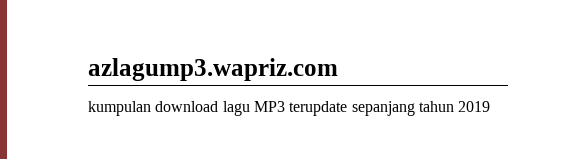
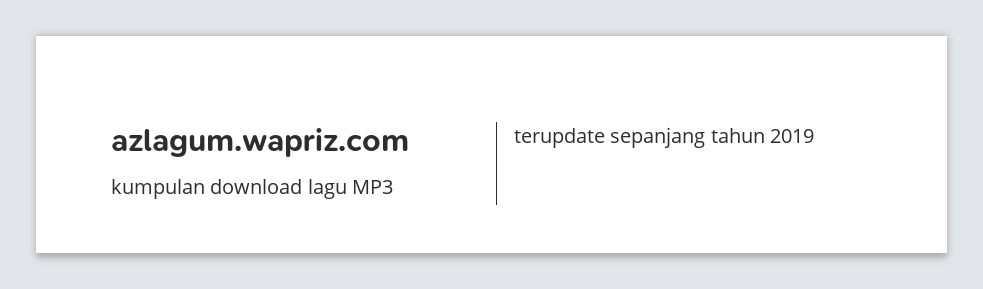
[88,58,338,81] azlagump3.wapriz.com -> [111,128,409,157] azlagum.wapriz.com

